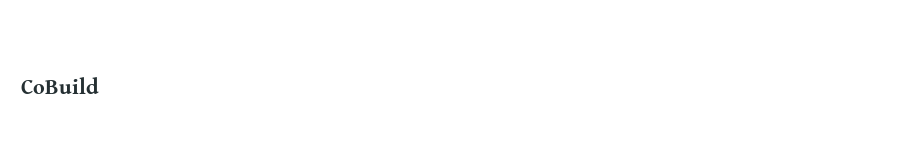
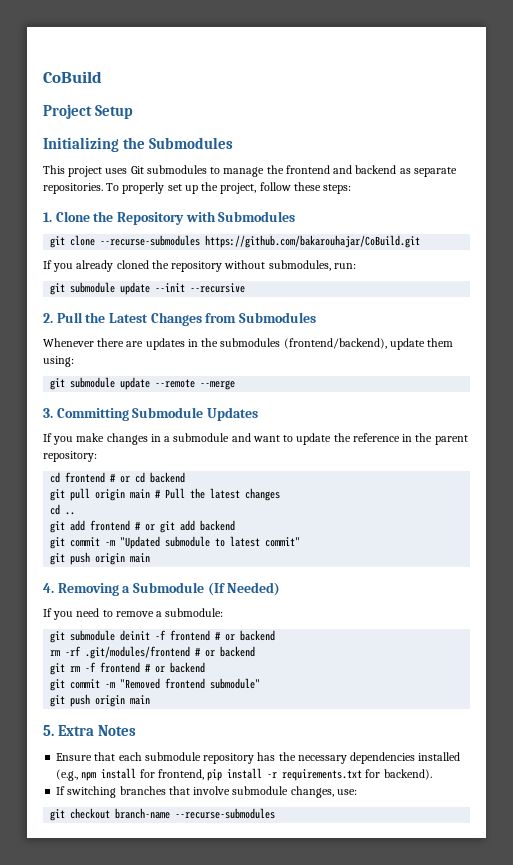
(99, 85) none -> [43,104,134,119] [43,137,234,152] [43,165,457,177] [43,182,352,194] [43,211,296,225] [50,235,421,248] [43,260,356,272] [50,282,246,295] [43,312,316,326] [43,338,454,350] [43,356,74,367] [50,377,236,390] [43,407,258,421] [43,433,468,445] [43,451,97,462] [50,472,186,483] [50,488,281,501] [50,504,76,515] [50,520,236,533] [50,536,301,549] [50,552,151,565] [43,582,281,596] [43,608,224,620] [50,630,276,643] [50,646,256,659] [50,662,206,675] [50,678,261,691] [50,694,151,707] [43,725,137,736] [56,752,461,764] [56,768,432,781] [56,786,357,798] [50,808,276,821] // Project Setup // Initializing the Submodules // This project uses Git submodules to manage the frontend and backend as separate repositories. To properly set up the project, follow these steps: // 1. Clone the Repository with Submodules // git clone --recurse-submodules https://github.com/bakarouhajar/CoBuild.git // If you already cloned the repository without submodules, run: // git submodule update --init --recursive // 2. Pull the Latest Changes from Submodules // Whenever there are updates in the submodules (frontend/backend), update them using: // git submodule update --remote --merge // 3. Committing Submodule Updates // If you make changes in a submodule and want to update the reference in the parent repository: // cd frontend # or cd backend // git pull origin main # Pull the latest changes // cd .. // git add frontend # or git add backend // git commit -m "Updated submodule to latest commit" // git push origin main // 4. Removing a Submodule (If Needed) // If you need to remove a submodule: // git submodule deinit -f frontend # or backend // rm -rf .git/modules/frontend # or backend // git rm -f frontend # or backend // git commit -m "Removed frontend submodule" // git push origin main // 5. Extra Notes // Ensure that each submodule repository has the necessary dependencies installed (e.g., npm install for frontend, pip install -r requirements.txt for backend). // If switching branches that involve submodule changes, use: // git checkout branch-name --recurse-submodules

